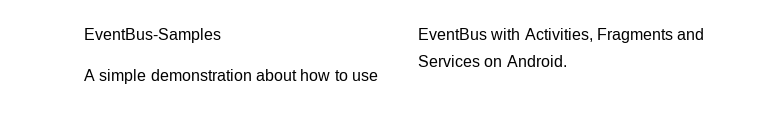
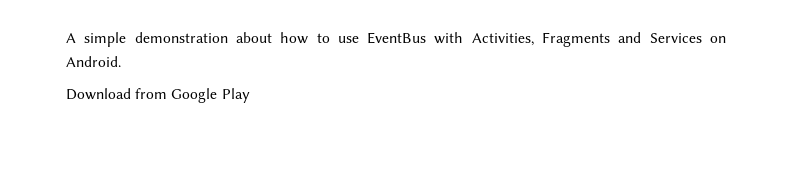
[84,28,221,43] EventBus-Samples // -> (66, 38) none
(567, 61) none -> [66,88,250,103] // Download from Google Play

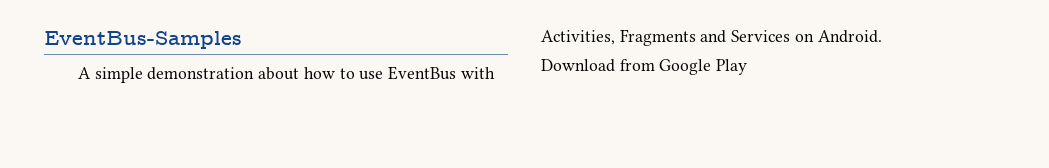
(66, 38) none -> [44,31,242,49] EventBus-Samples //

